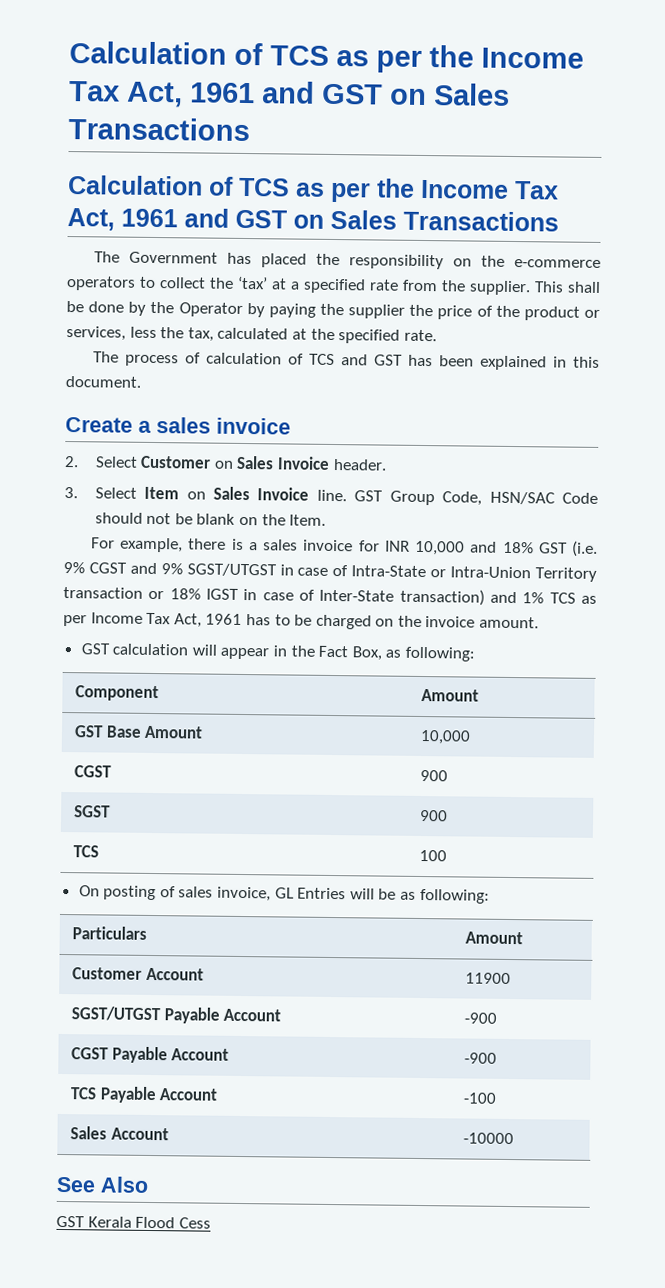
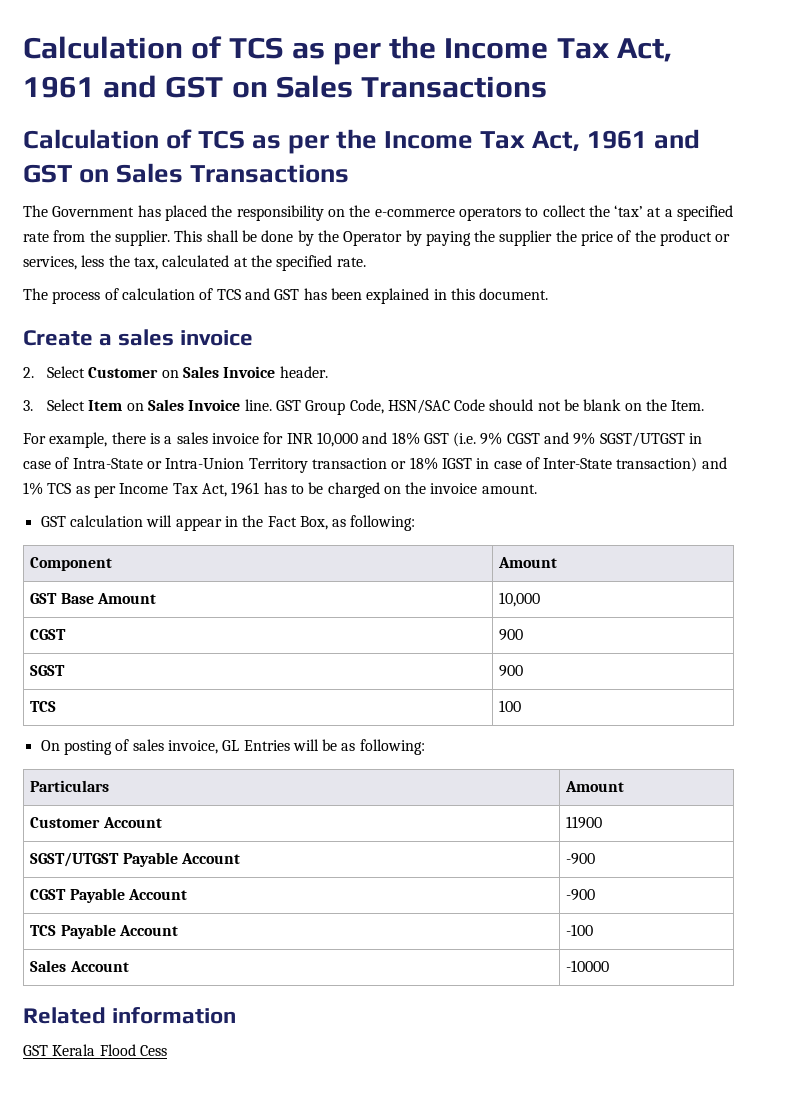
[56,1176,149,1193] See Also -> [23,1007,237,1024] Related information

